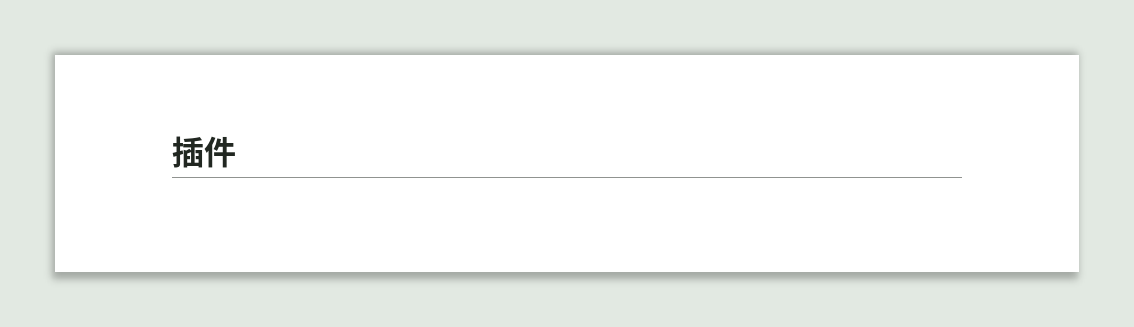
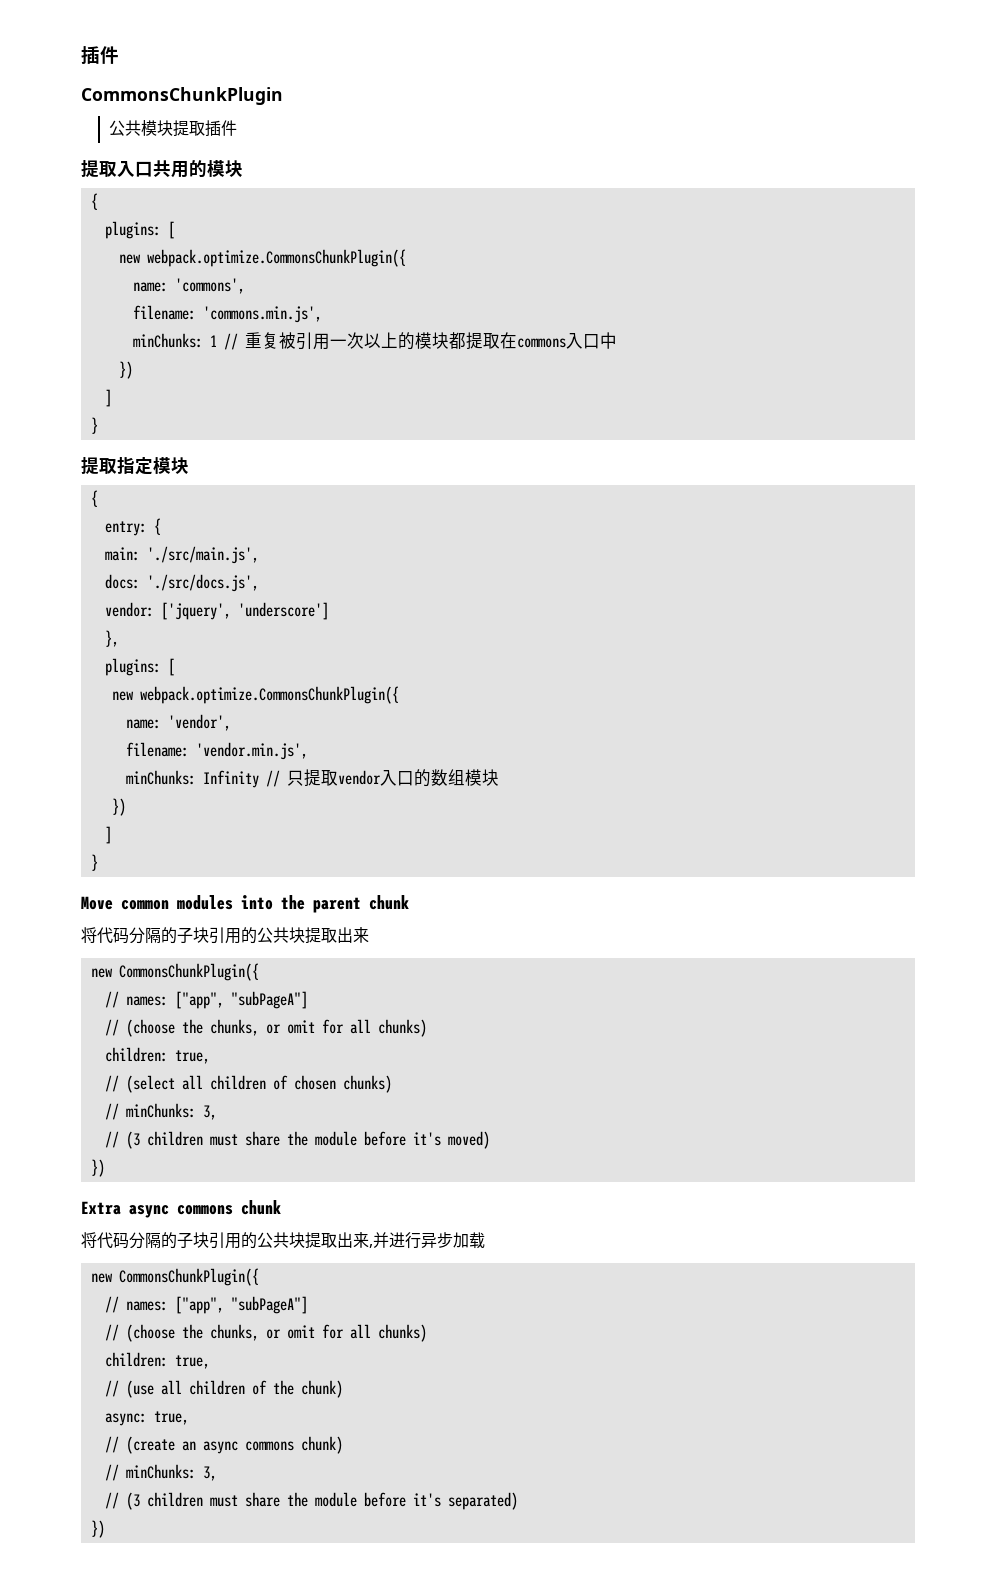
[172,136,236,168] 插件 -> [81,46,119,64] [81,87,283,105] [109,120,238,137] [81,160,243,178] [90,193,98,210] [104,221,175,239] [118,249,406,267] [132,278,245,294] [132,305,322,323] [132,332,617,350] [118,361,133,379] [104,389,112,407] [90,417,98,434] [81,457,189,475] [90,490,98,507] [104,518,161,536] [104,546,259,564] [104,574,259,592] [104,602,329,620] [104,630,119,647] [104,658,175,676] [111,686,399,704] [125,714,231,731] [125,742,308,760] [125,769,499,788] [111,798,126,816] [104,826,112,844] [90,854,98,871] [81,895,409,913] [81,927,369,944] [90,963,259,981] [104,991,308,1009] [104,1019,427,1037] [104,1047,210,1064] [104,1075,392,1093] [104,1103,217,1120] [104,1131,490,1149] [90,1159,105,1177] [81,1200,281,1218] [81,1232,485,1249] [90,1268,259,1286] [104,1296,308,1314] [104,1324,427,1342] [104,1352,210,1369] [104,1380,343,1398] [104,1411,189,1426] [104,1436,343,1454] [104,1464,217,1481] [104,1492,518,1510] [90,1520,105,1538] 插件 // CommonsChunkPlugin // 公共模块提取插件 // 提取入口共用的模块 // { // plugins: [ // new webpack.optimize.CommonsChunkPlugin({ // name: 'commons', // filename: 'commons.min.js', // minChunks: 1 // 重复被引用一次以上的模块都提取在commons入口中 // }) // ] // } // 提取指定模块 // { // entry: { // main: './src/main.js', // docs: './src/docs.js', // vendor: ['jquery', 'underscore'] // }, // plugins: [ // new webpack.optimize.CommonsChunkPlugin({ // name: 'vendor', // filename: 'vendor.min.js', // minChunks: Infinity // 只提取vendor入口的数组模块 // }) // ] // } // Move common modules into the parent chunk // 将代码分隔的子块引用的公共块提取出来 // new CommonsChunkPlugin({ // // names: ["app", "subPageA"] // // (choose the chunks, or omit for all chunks) // children: true, // // (select all children of chosen chunks) // // minChunks: 3, // // (3 children must share the module before it's moved) // }) // Extra async commons chunk // 将代码分隔的子块引用的公共块提取出来,并进行异步加载 // new CommonsChunkPlugin({ // // names: ["app", "subPageA"] // // (choose the chunks, or omit for all chunks) // children: true, // // (use all children of the chunk) // async: true, // // (create an async commons chunk) // // minChunks: 3, // // (3 children must share the module before it's separated) // })

